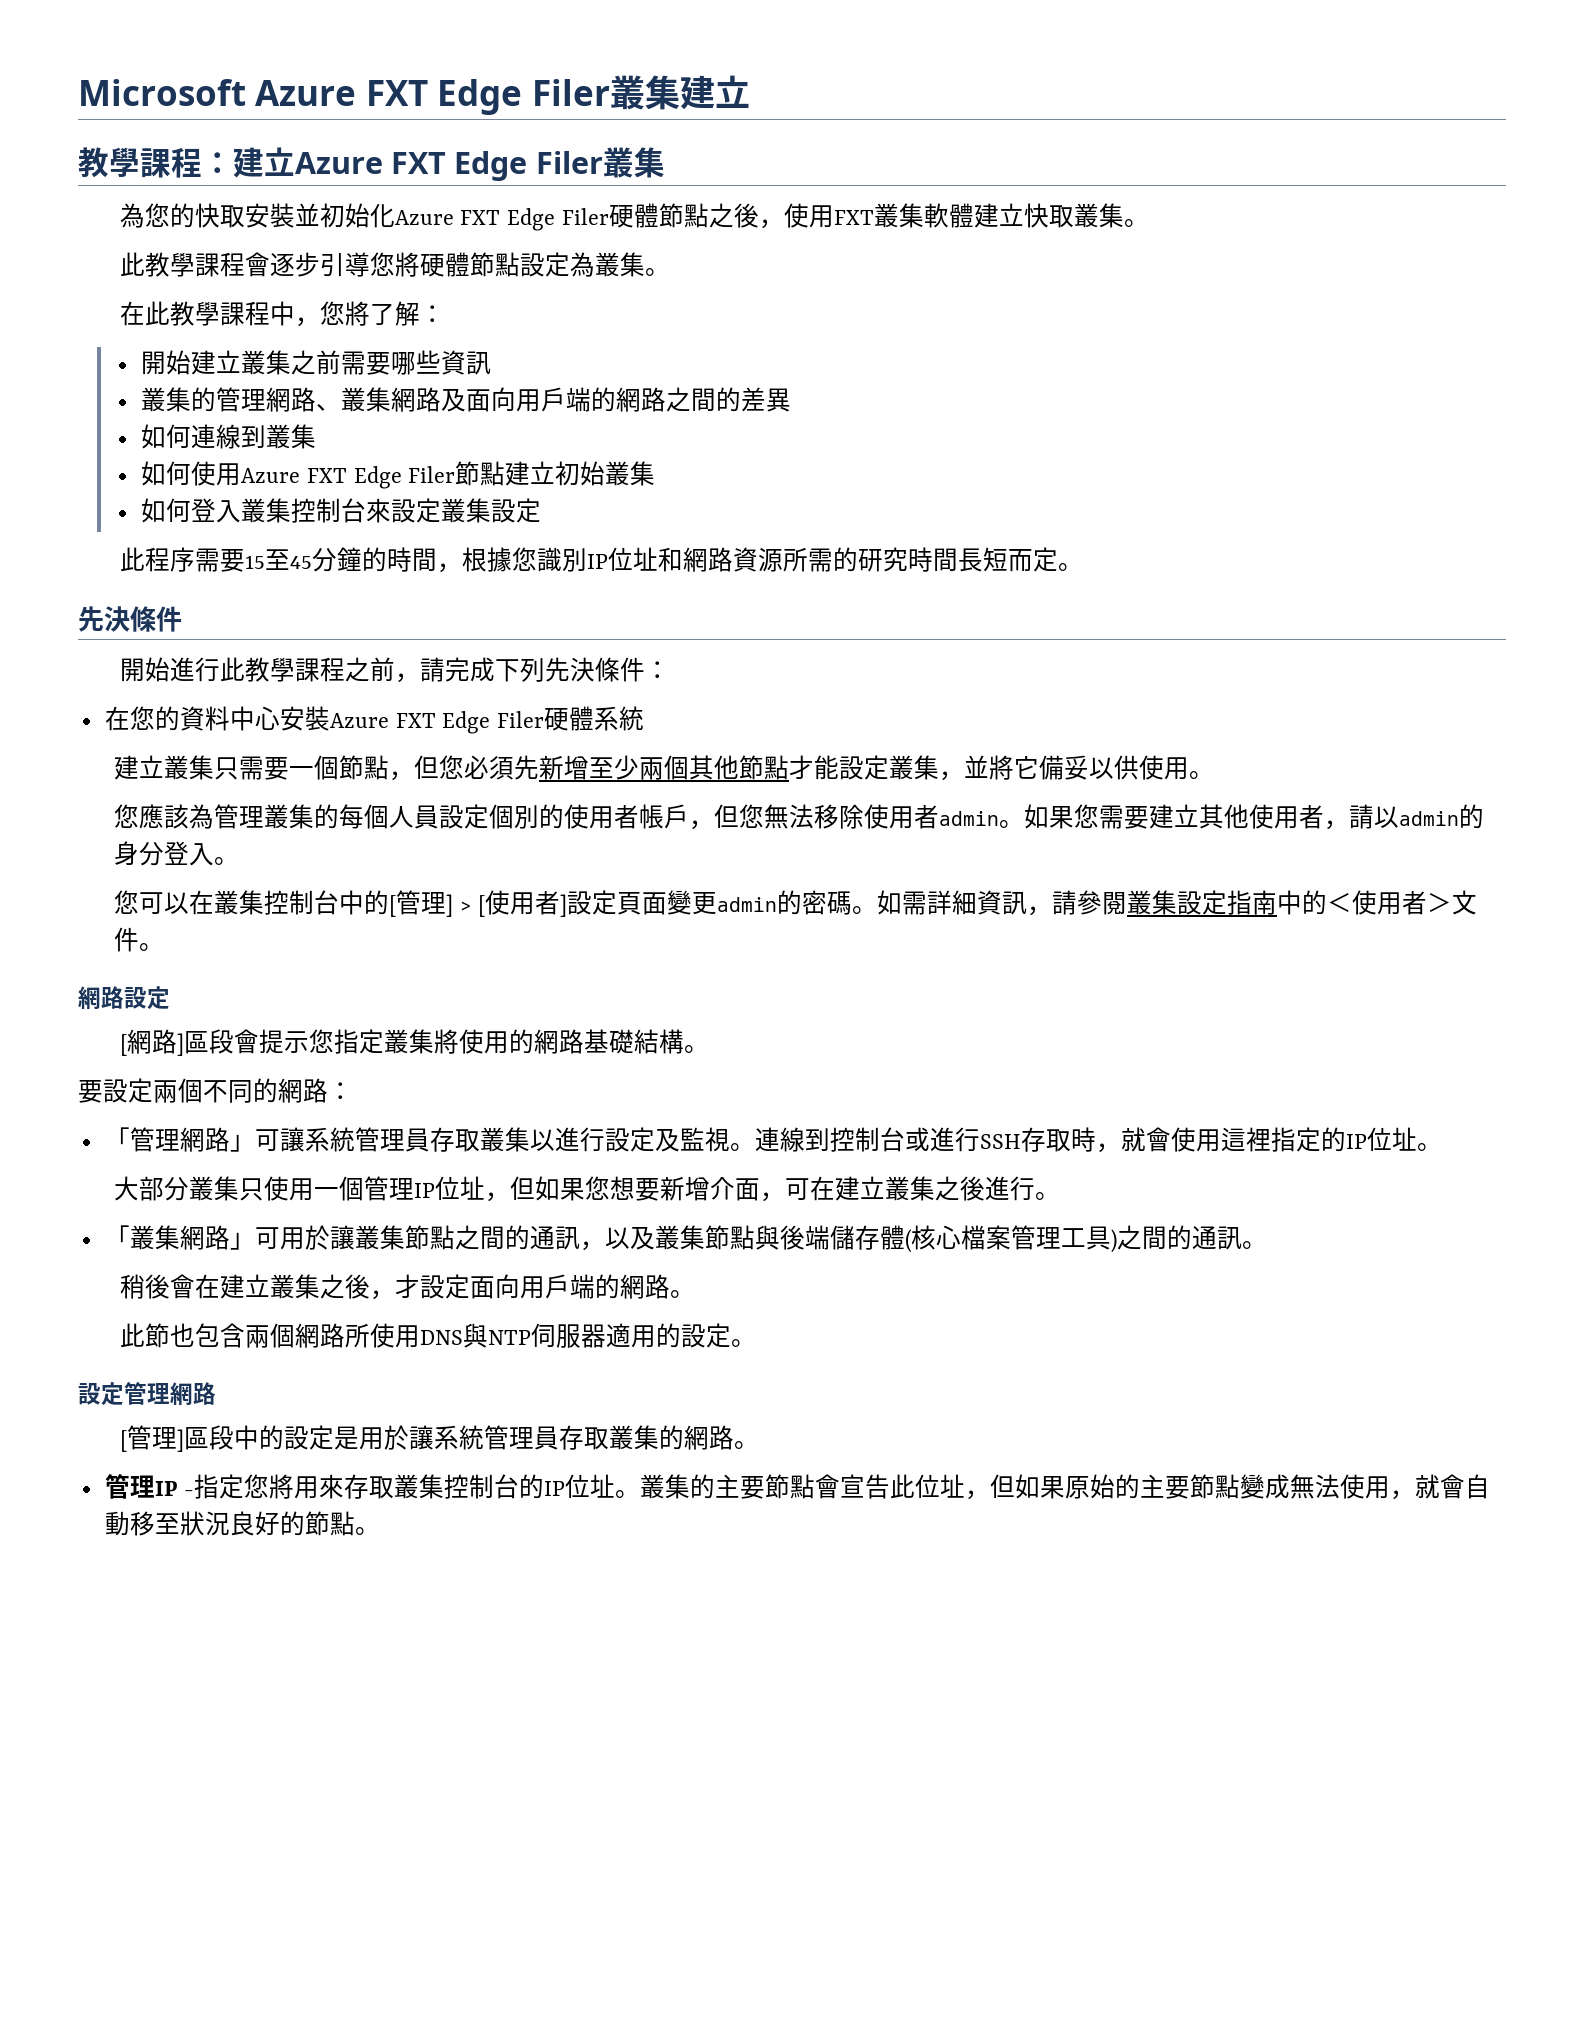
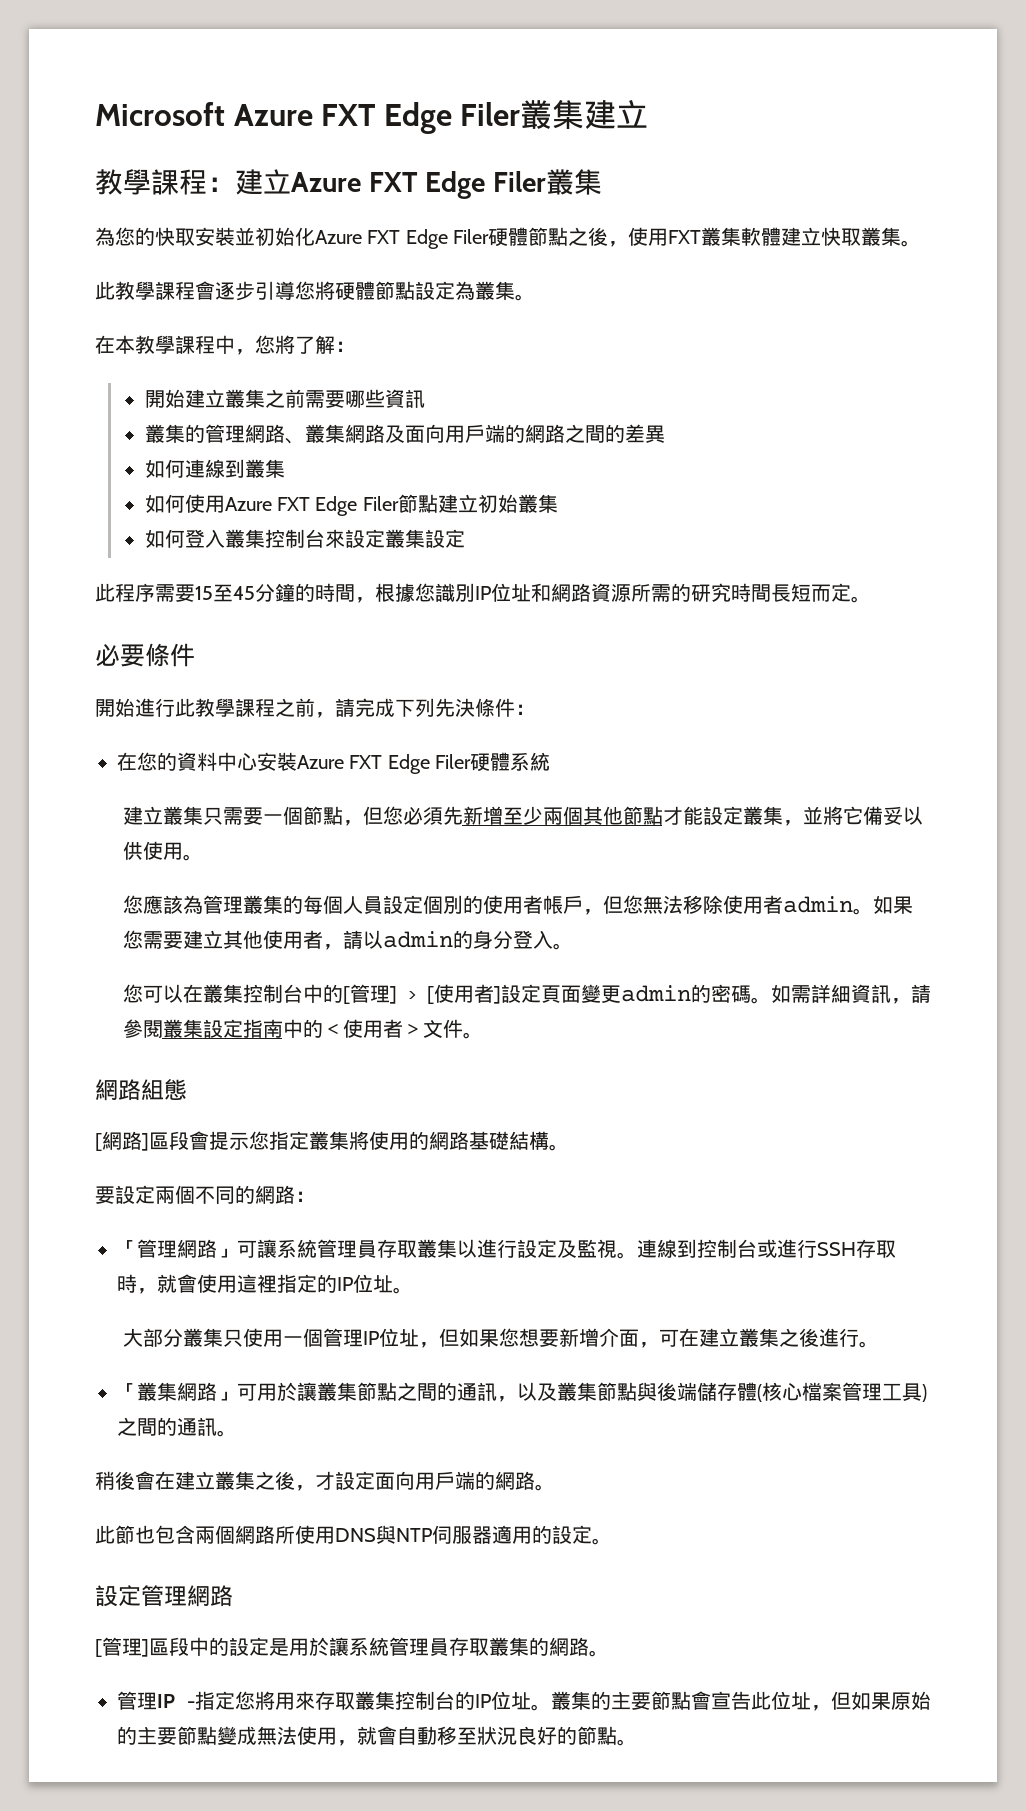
[144,301,170,326] 此 -> [115,335,135,354] 本
[78,606,130,632] 先決 -> [95,644,145,667] 必要
[124,986,170,1010] 設定 -> [141,1079,187,1101] 組態

